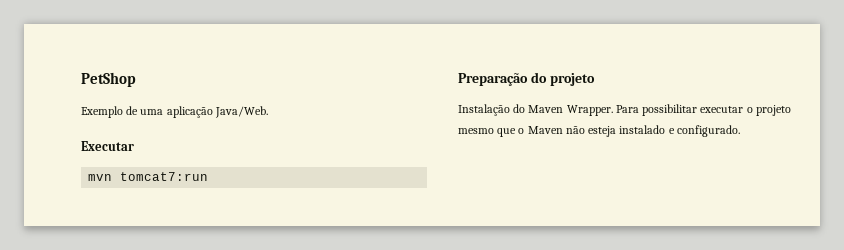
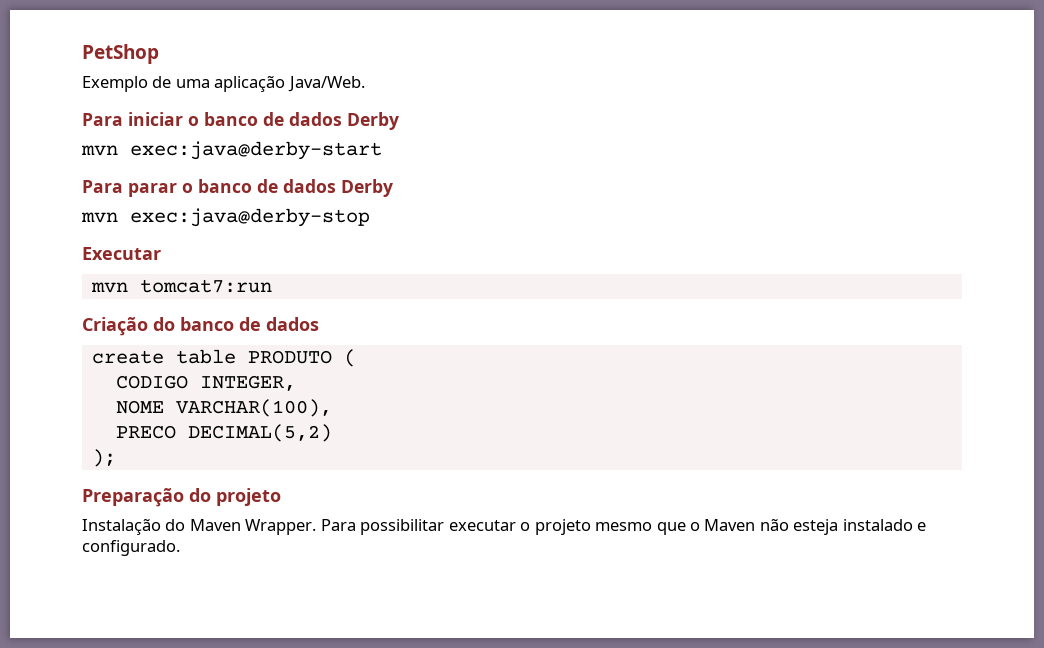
[81,141,134,151] [88,172,209,181] Executar // mvn tomcat7:run -> [82,112,399,130] [81,141,382,160] [82,179,393,197] [81,208,370,227] [82,247,161,260] [90,279,272,293] [82,317,319,336] [91,349,356,367] [115,375,296,391] [115,399,332,417] [115,424,332,442] [91,449,116,467] Para iniciar o banco de dados Derby // mvn exec:java@derby-start // Para parar o banco de dados Derby // mvn exec:java@derby-stop // Executar // mvn tomcat7:run // Criação do banco de dados // create table PRODUTO ( // CODIGO INTEGER, // NOME VARCHAR(100), // PRECO DECIMAL(5,2) // );

